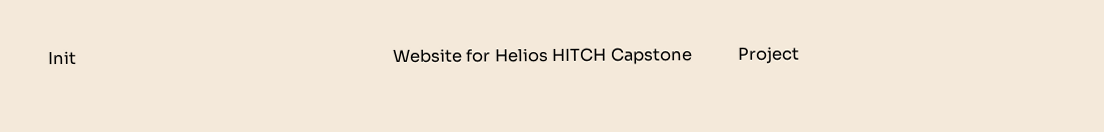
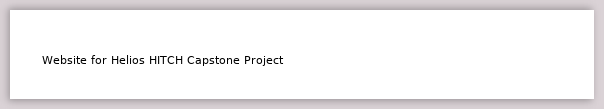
[47,50,76,66] Init // -> (42, 59) none

